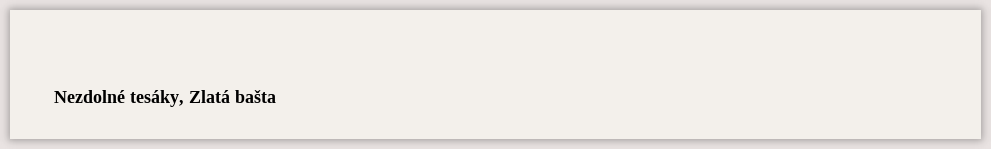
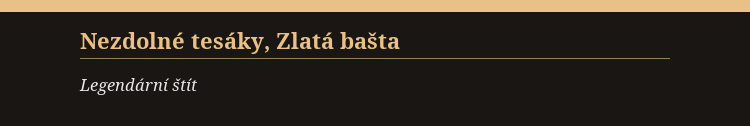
(276, 96) none -> [79,78,199,95] // Legendární štít

